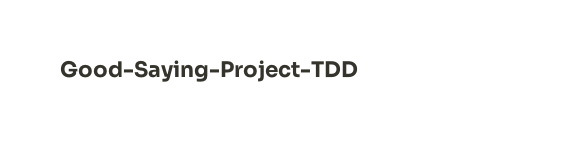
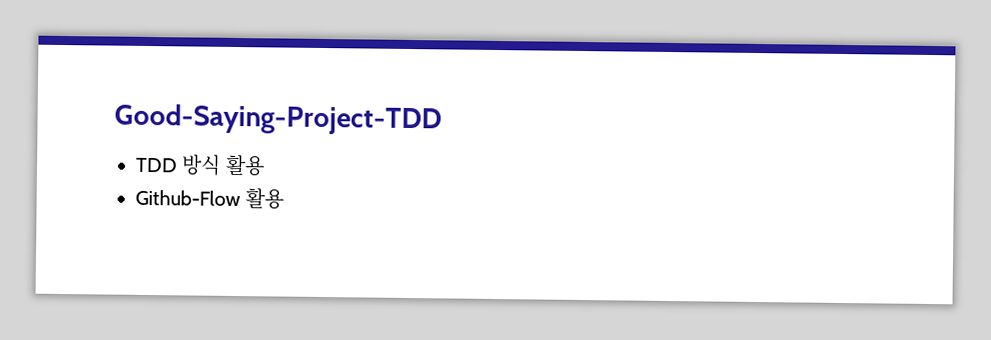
(358, 71) none -> [135,154,265,177] [135,188,285,210] // TDD 방식 활용 // Github-Flow 활용

